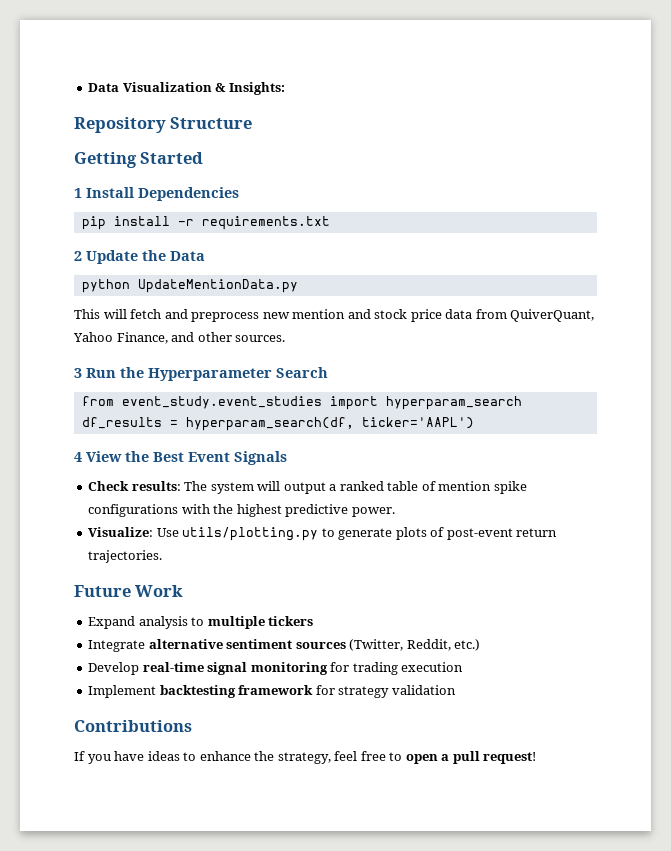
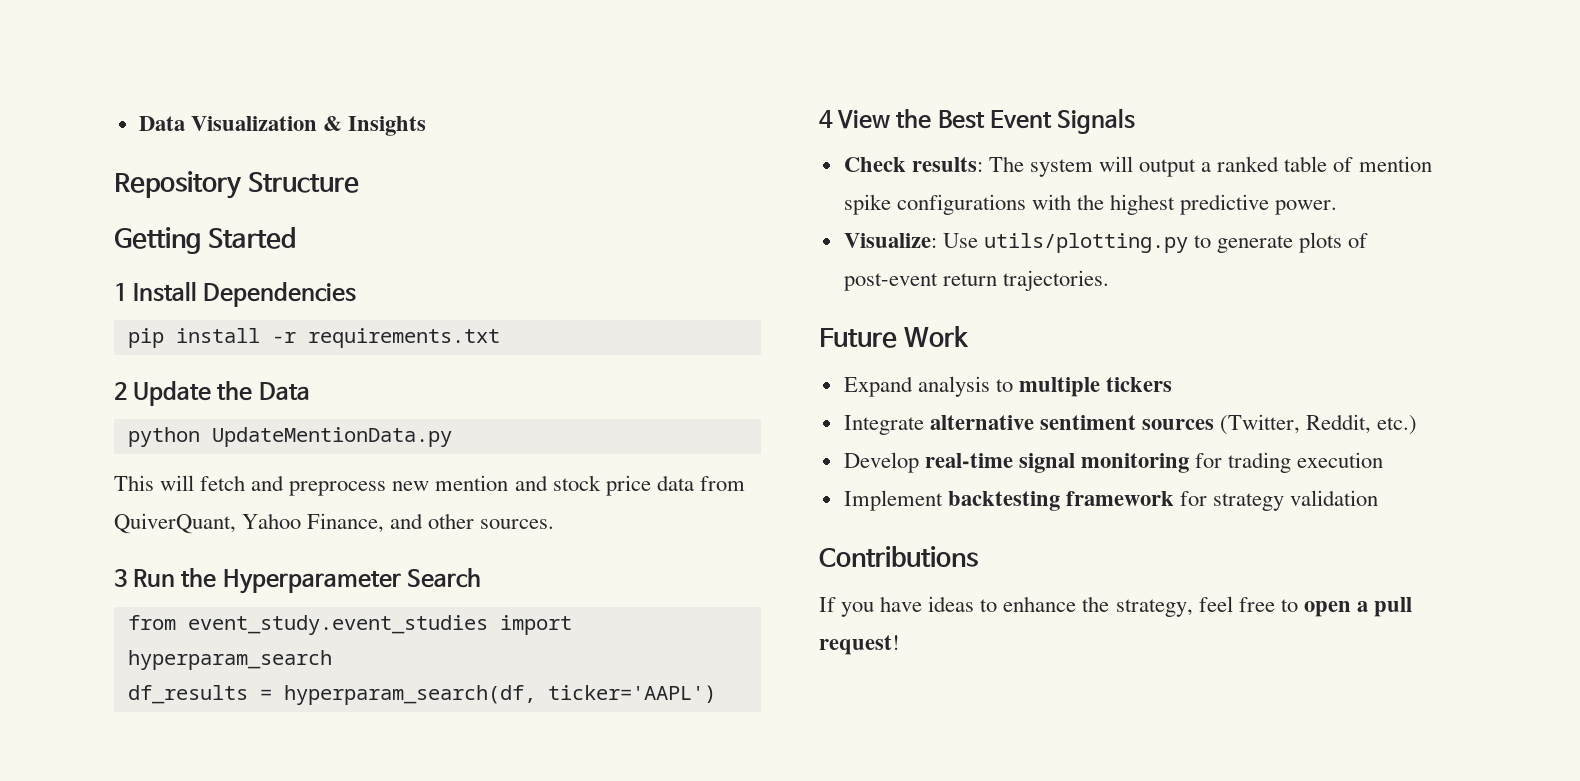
[228,82,285,95] Insights: -> [347,116,426,136] Insights

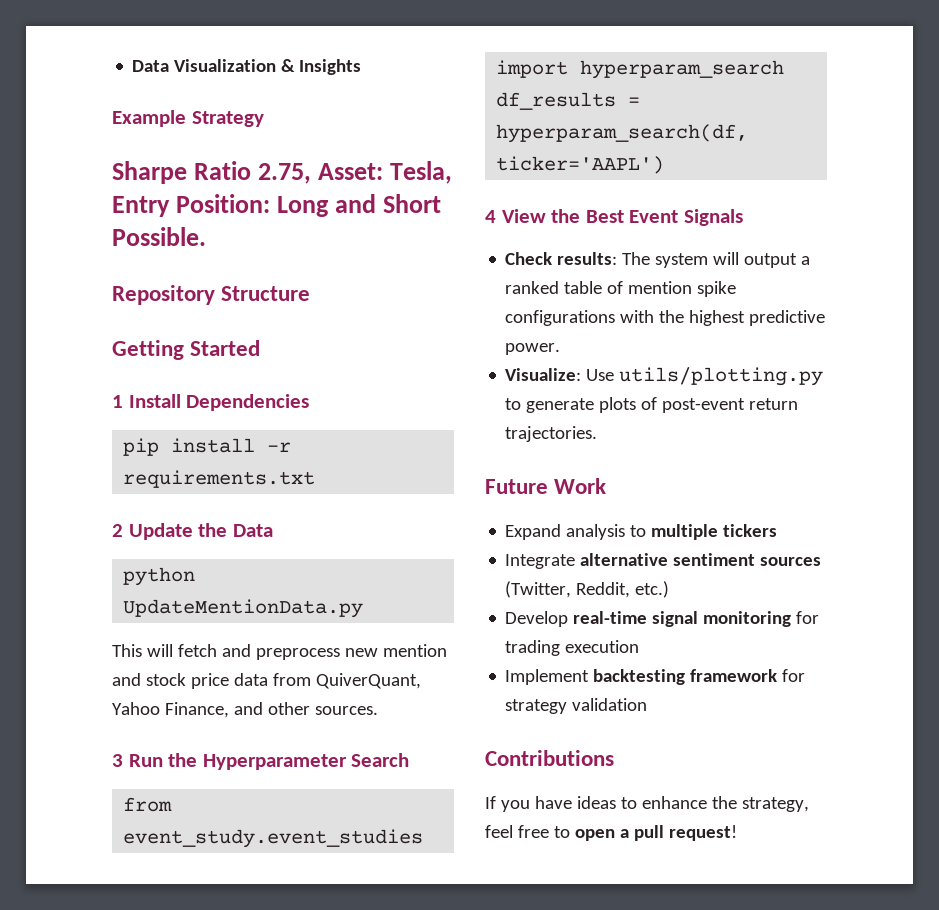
(426, 126) none -> [112,110,264,127] [112,161,453,184] [112,194,442,217] [112,227,206,246] // Example Strategy // Sharpe Ratio 2.75, Asset: Tesla, Entry Position: Long and Short Possible.

